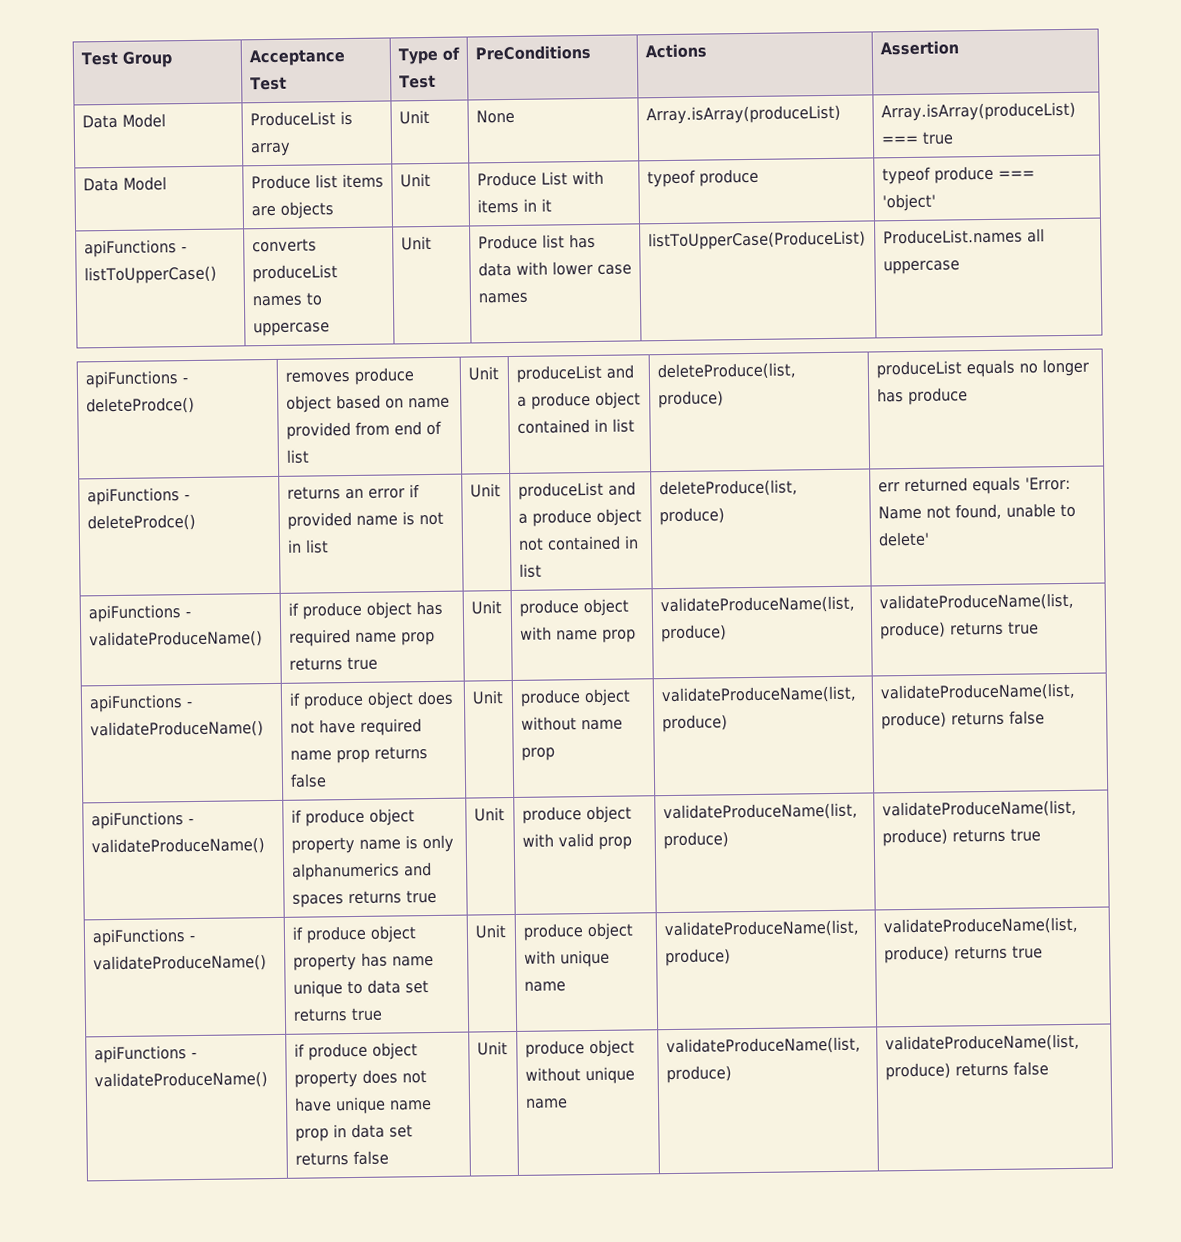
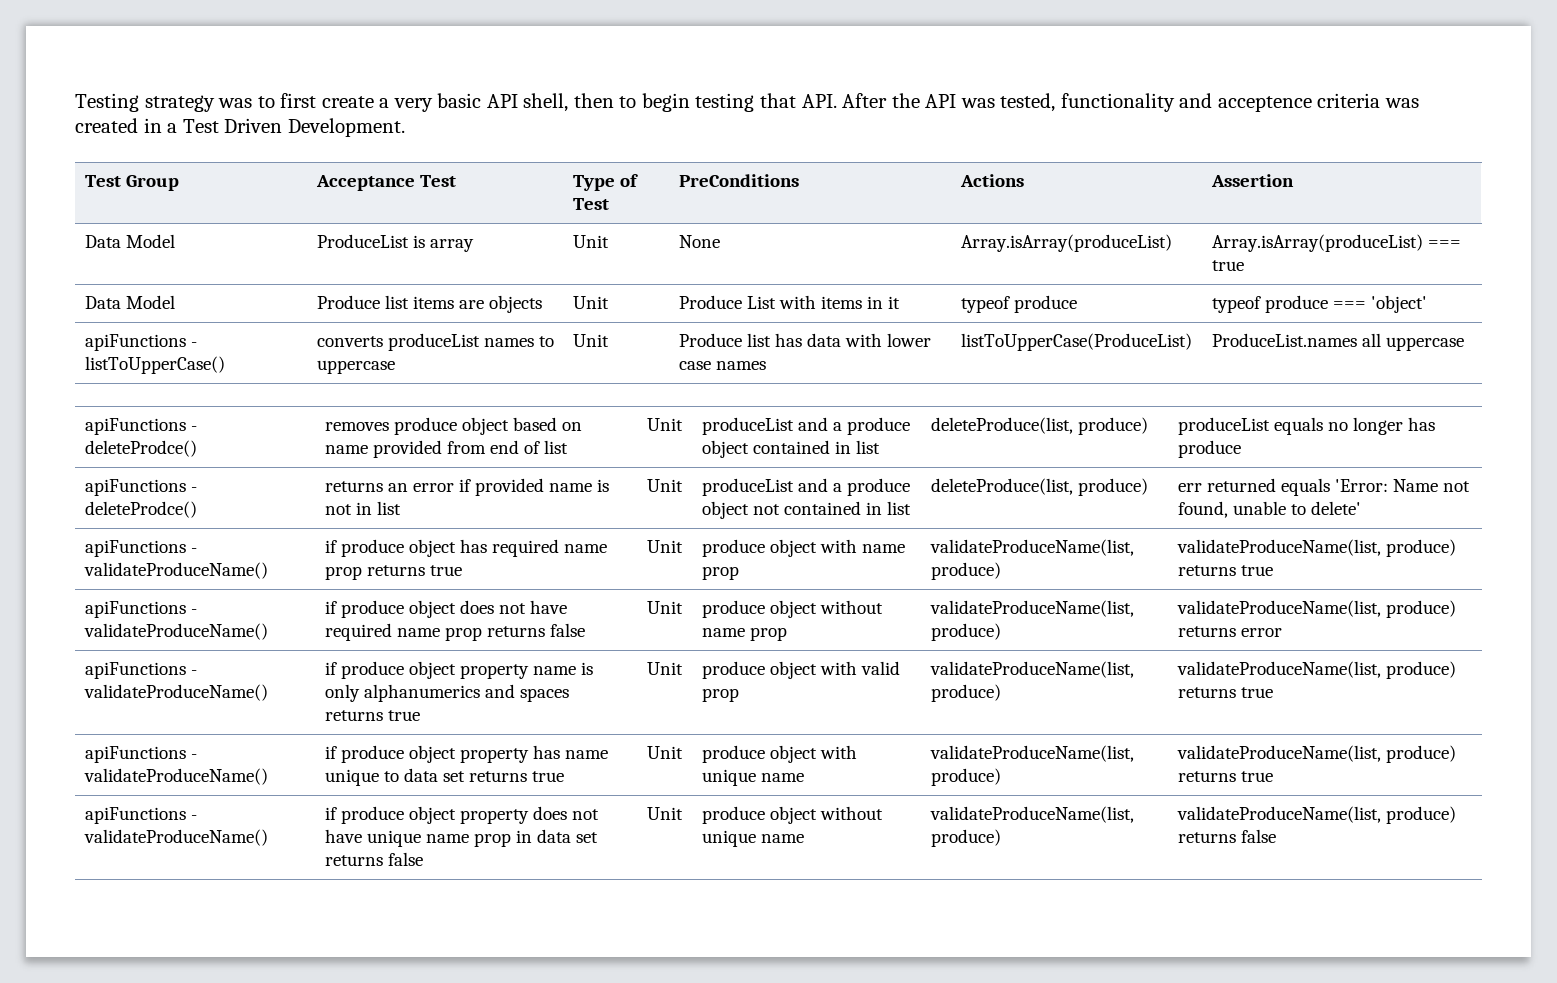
(80, 58) none -> [75,93,1419,112] [75,118,405,137] Testing strategy was to first create a very basic API shell, then to begin testing that API. After the API was tested, functionality and acceptence criteria was created in a Test Driven Development. //
[1008,710,1045,725] false -> [1240,628,1282,637] error

